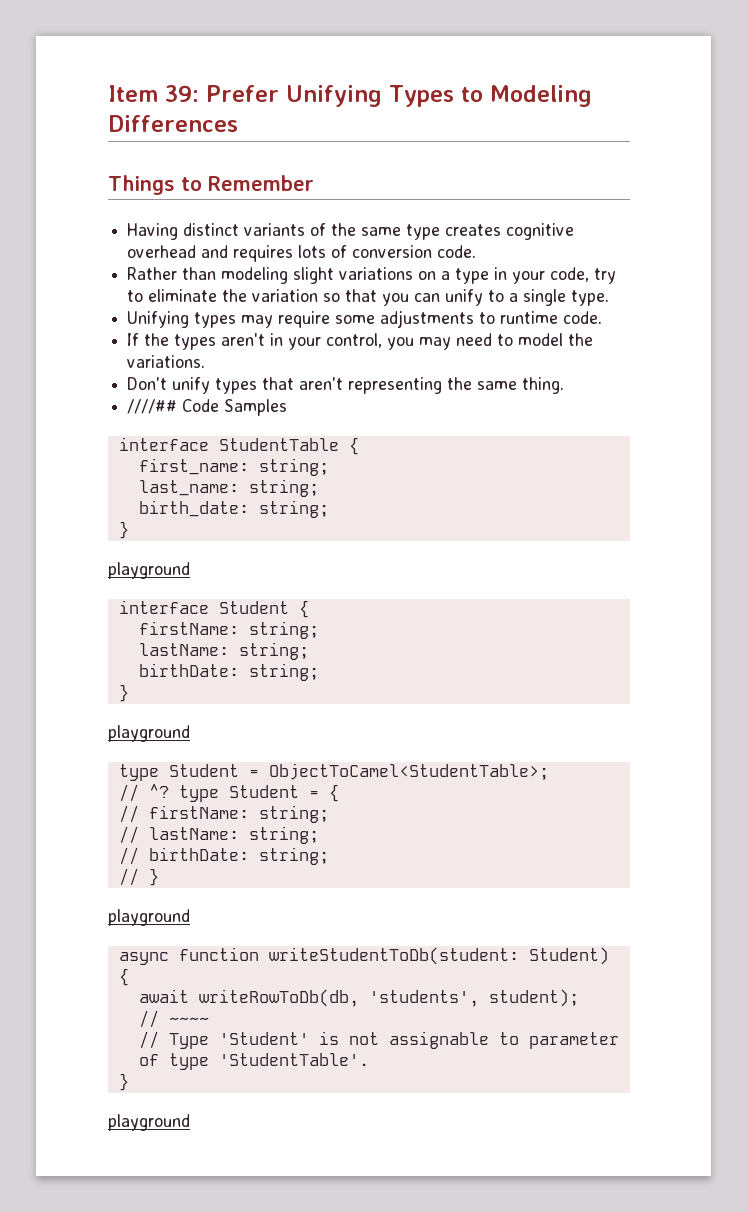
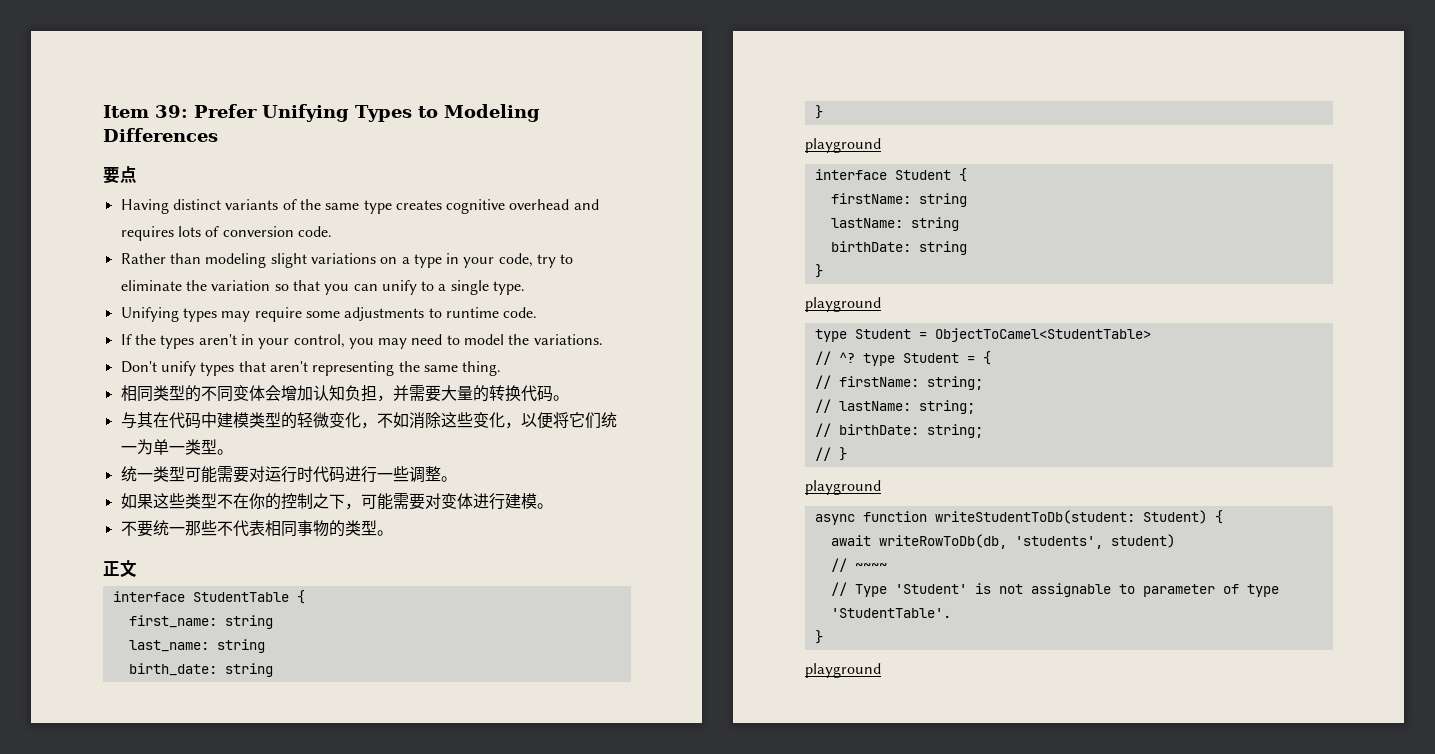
[108,175,314,195] Things to Remember -> [103,166,137,184] 要点
[127,399,288,416] ////## Code Samples -> [120,385,569,402] [120,412,617,429] [120,439,233,455] [120,466,457,483] [120,493,553,510] [120,520,393,537] [103,560,137,578] 相同类型的不同变体会增加认知负担，并需要大量的转换代码。 // 与其在代码中建模类型的轻微变化，不如消除这些变化，以便将它们统一为单一类型。 // 统一类型可能需要对运行时代码进行一些调整。 // 如果这些类型不在你的控制之下，可能需要对变体进行建模。 // 不要统一那些不代表相同事物的类型。 // 正文
[258,458,329,476] string; -> [224,615,273,629] string
[248,479,319,497] string; -> [216,639,265,653] string
[258,500,329,518] string; -> [224,663,273,677] string
[248,621,319,639] [138,642,309,660] [138,663,319,681] string; // lastName: string; // birthDate: string; -> [918,193,967,207] [830,217,959,231] [830,241,967,255] string // lastName: string // birthDate: string
[268,763,549,780] ObjectToCamel<StudentTable>; -> [934,328,1151,342] ObjectToCamel<StudentTable>
[488,989,579,1007] student); -> [1110,534,1175,548] student)

